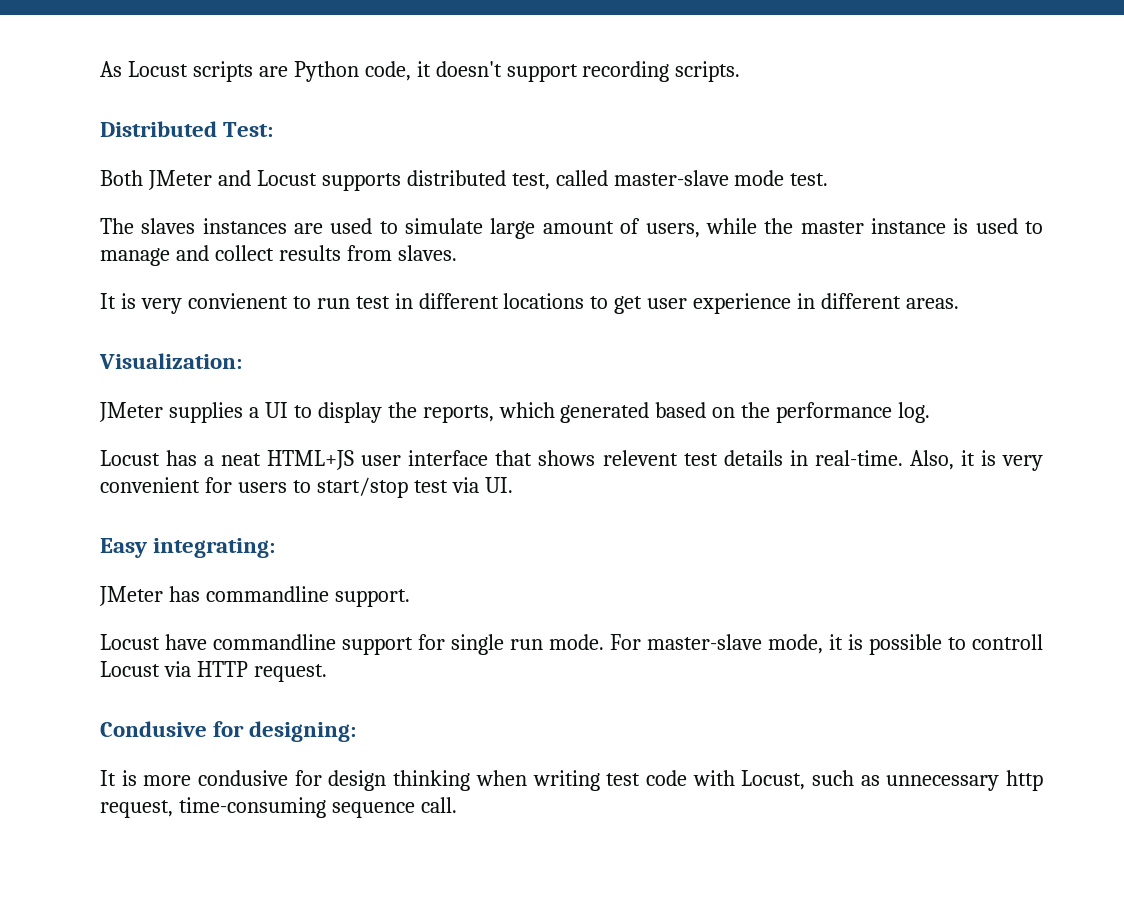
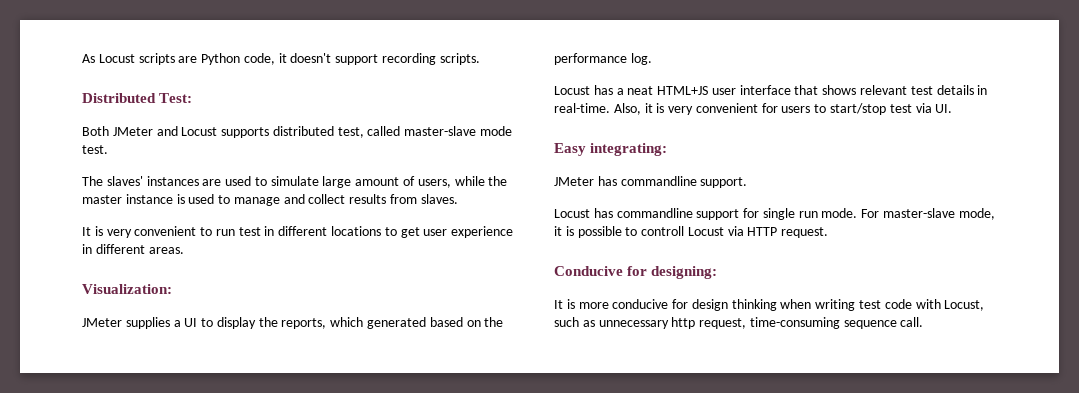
[141,218,196,234] slaves -> [106,176,143,186] slaves'
[187,293,288,309] convienent -> [134,226,197,236] convenient
[602,450,678,466] relevent -> [860,85,908,95] relevant
[165,634,207,650] have -> [593,208,613,218] has
[100,721,207,737] Condusive -> [554,266,623,276] Conducive
[198,770,289,786] condusive -> [612,299,669,309] conducive

